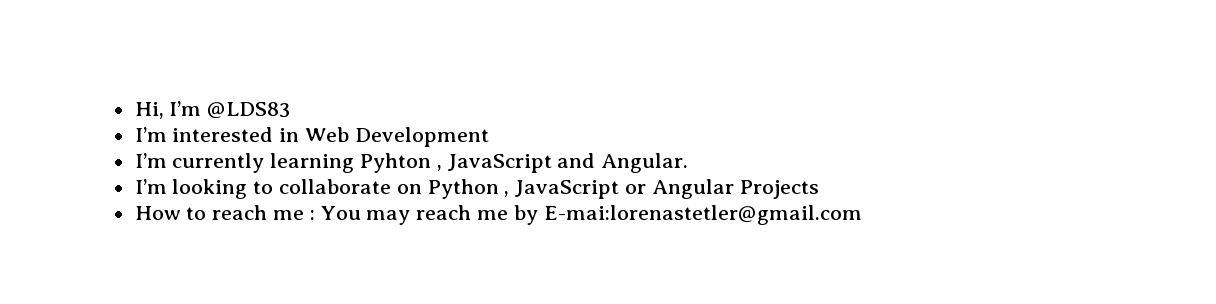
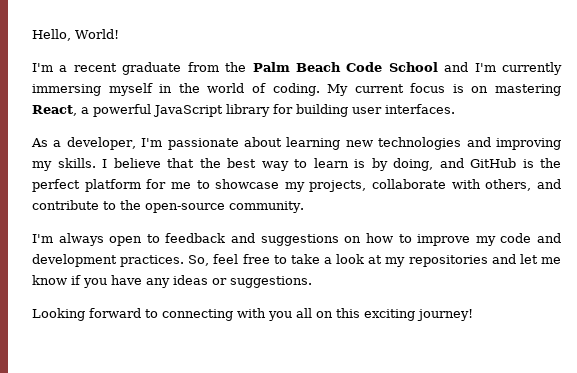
[134,101,291,119] [134,127,489,147] [134,153,689,173] [134,179,819,199] [134,205,862,225] Hi, I’m @LDS83 // I’m interested in Web Development // I’m currently learning Pyhton , JavaScript and Angular. // I’m looking to collaborate on Python , JavaScript or Angular Projects // How to reach me : You may reach me by E-mai:lorenastetler@gmail.com -> [32,29,119,41] [32,62,563,75] [32,83,561,96] [32,104,455,117] [31,137,561,150] [32,158,561,171] [32,179,561,192] [32,200,304,213] [32,233,562,246] [32,254,562,267] [32,275,312,288] [32,308,473,321] Hello, World! // I'm a recent graduate from the Palm Beach Code School and I'm currently immersing myself in the world of coding. My current focus is on mastering React, a powerful JavaScript library for building user interfaces. // As a developer, I'm passionate about learning new technologies and improving my skills. I believe that the best way to learn is by doing, and GitHub is the perfect platform for me to showcase my projects, collaborate with others, and contribute to the open-source community. // I'm always open to feedback and suggestions on how to improve my code and development practices. So, feel free to take a look at my repositories and let me know if you have any ideas or suggestions. // Looking forward to connecting with you all on this exciting journey!

